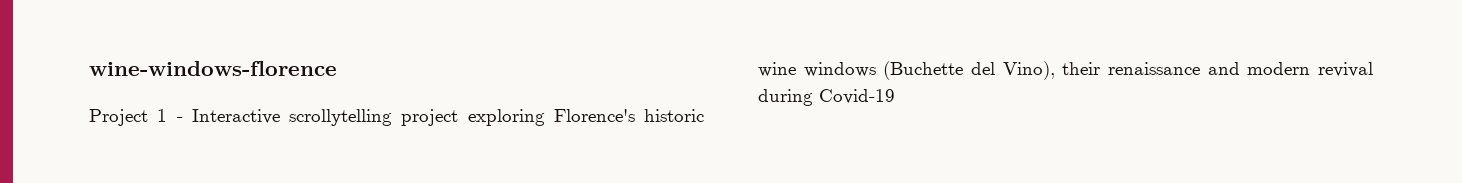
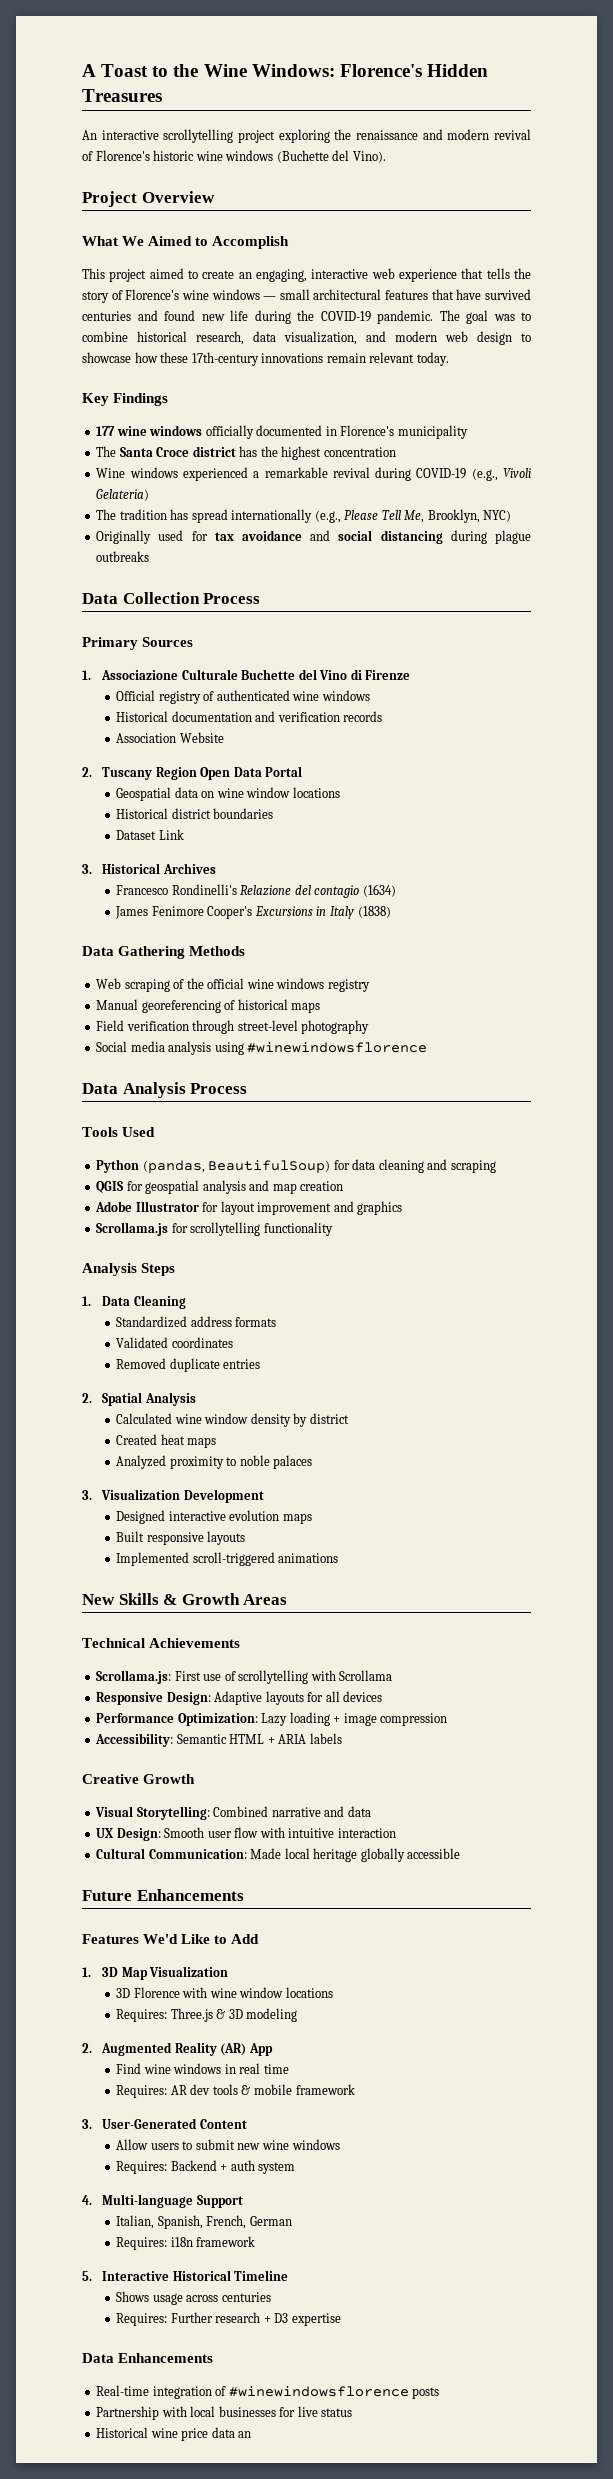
[89,61,337,76] [89,109,545,126] wine-windows-florence // Project 1 - Interactive scrollytelling project exploring -> [82,64,488,77] [82,89,162,102] [82,129,531,143] [82,151,93,161] A Toast to the Wine Windows: Florence's Hidden Treasures // An interactive scrollytelling project exploring the renaissance and modern revival of
[1002,61,1373,80] [758,89,895,106] Vino), their renaissance and modern revival during Covid-19 -> [352,151,386,163] [82,191,215,207] [82,236,290,249] [82,268,531,282] [82,289,531,303] [82,310,531,324] [82,331,531,345] [82,352,449,366] [82,393,169,406] [96,425,468,439] [96,446,396,460] [96,467,531,481] [96,489,150,501] [96,509,512,523] [96,530,531,544] [96,551,150,562] [82,592,261,604] [82,637,194,650] [82,669,411,680] [116,690,371,704] [116,711,383,722] [116,732,224,743] [82,766,303,780] [116,787,341,801] [116,808,274,819] [116,829,184,840] [82,863,216,874] [116,884,397,898] [115,906,391,919] [82,946,246,959] [96,978,370,992] [96,999,321,1013] [96,1020,370,1034] [96,1041,428,1055] [82,1082,248,1098] [82,1127,156,1137] [96,1159,496,1173] [96,1180,344,1194] [95,1201,403,1215] [96,1222,333,1236] [82,1263,176,1276] [82,1295,186,1309] [116,1316,277,1328] [116,1337,233,1348] [116,1358,261,1372] [82,1392,196,1406] [116,1413,350,1427] [116,1434,217,1448] [116,1455,313,1469] [82,1489,264,1503] [116,1510,312,1524] [116,1531,246,1545] [116,1552,339,1566] [82,1593,288,1605] [82,1638,241,1648] [96,1670,393,1684] [96,1691,383,1705] [96,1712,448,1726] [95,1733,342,1747] [82,1774,196,1784] [95,1806,371,1820] [96,1827,396,1841] [96,1848,461,1862] [82,1889,244,1901] [82,1934,260,1944] [82,1966,229,1980] [116,1987,334,1998] [116,2008,298,2022] [82,2042,273,2056] [116,2063,290,2074] [116,2084,355,2098] [82,2118,247,2129] [116,2139,340,2150] [116,2160,296,2174] [82,2194,243,2208] [116,2215,292,2229] [116,2236,256,2250] [82,2270,289,2281] [116,2291,271,2305] [116,2312,342,2326] [82,2353,214,2363] [96,2385,440,2399] [96,2406,353,2420] [96,2427,252,2441] Vino). // Project Overview // What We Aimed to Accomplish // This project aimed to create an engaging, interactive web experience that tells the story of Florence's wine windows — small architectural features that have survived centuries and found new life during the COVID-19 pandemic. The goal was to combine historical research, data visualization, and modern web design to showcase how these 17th-century innovations remain relevant today. // Key Findings // 177 wine windows officially documented in Florence's municipality // The Santa Croce district has the highest concentration // Wine windows experienced a remarkable revival during COVID-19 (e.g., Vivoli Gelateria) // The tradition has spread internationally (e.g., Please Tell Me, Brooklyn, NYC) // Originally used for tax avoidance and social distancing during plague outbreaks // Data Collection Process // Primary Sources // 1. Associazione Culturale Buchette del Vino di Firenze // Official registry of authenticated wine windows // Historical documentation and verification records // Association Website // 2. Tuscany Region Open Data Portal // Geospatial data on wine window locations // Historical district boundaries // Dataset Link // 3. Historical Archives // Francesco Rondinelli's Relazione del contagio (1634) // James Fenimore Cooper's Excursions in Italy (1838) // Data Gathering Methods // Web scraping of the official wine windows registry // Manual georeferencing of historical maps // Field verification through street-level photography // Social media analysis using #winewindowsflorence // Data Analysis Process // Tools Used // Python (pandas, BeautifulSoup) for data cleaning and scraping // QGIS for geospatial analysis and map creation // Adobe Illustrator for layout improvement and graphics // Scrollama.js for scrollytelling functionality // Analysis Steps // 1. Data Cleaning // Standardized address formats // Validated coordinates // Removed duplicate entries // 2. Spatial Analysis // Calculated wine window density by district // Created heat maps // Analyzed proximity to noble palaces // 3. Visualization Development // Designed interactive evolution maps // Built responsive layouts // Implemented scroll-triggered animations // New Skills & Growth Areas // Technical Achievements // Scrollama.js: First use of scrollytelling with Scrollama // Responsive Design: Adaptive layouts for all devices // Performance Optimization: Lazy loading + image compression // Accessibility: Semantic HTML + ARIA labels // Creative Growth // Visual Storytelling: Combined narrative and data // UX Design: Smooth user flow with intuitive interaction // Cultural Communication: Made local heritage globally accessible // Future Enhancements // Features We'd Like to Add // 1. 3D Map Visualization // 3D Florence with wine window locations // Requires: Three.js & 3D modeling // 2. Augmented Reality (AR) App // Find wine windows in real time // Requires: AR dev tools & mobile framework // 3. User-Generated Content // Allow users to submit new wine windows // Requires: Backend + auth system // 4. Multi-language Support // Italian, Spanish, French, German // Requires: i18n framework // 5. Interactive Historical Timeline // Shows usage across centuries // Requires: Further research + D3 expertise // Data Enhancements // Real-time integration of #winewindowsflorence posts // Partnership with local businesses for live status // Historical wine price data an

